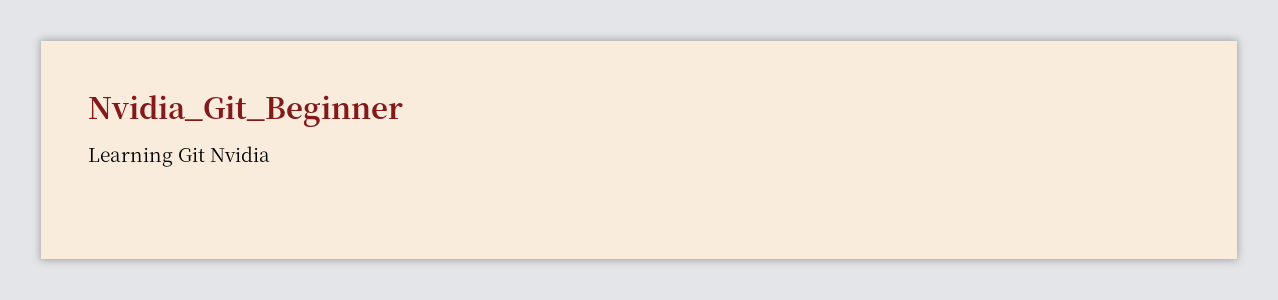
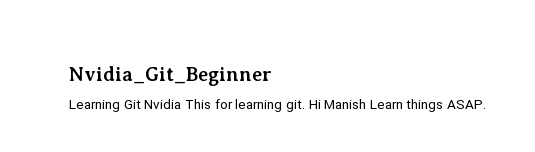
(271, 154) none -> [184,99,487,112] This for learning git. Hi Manish Learn things ASAP.

